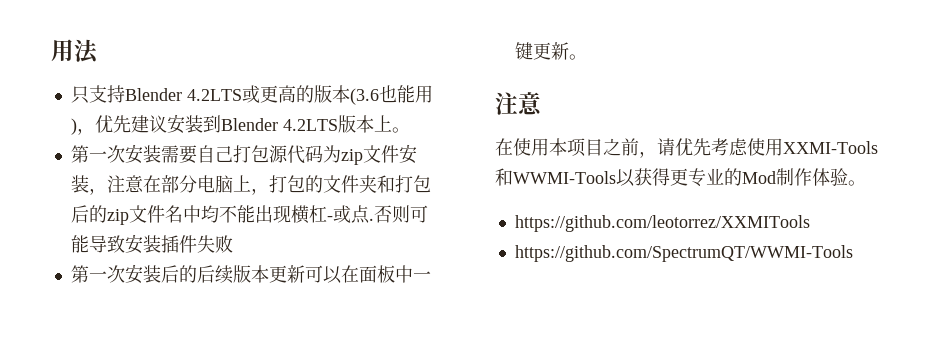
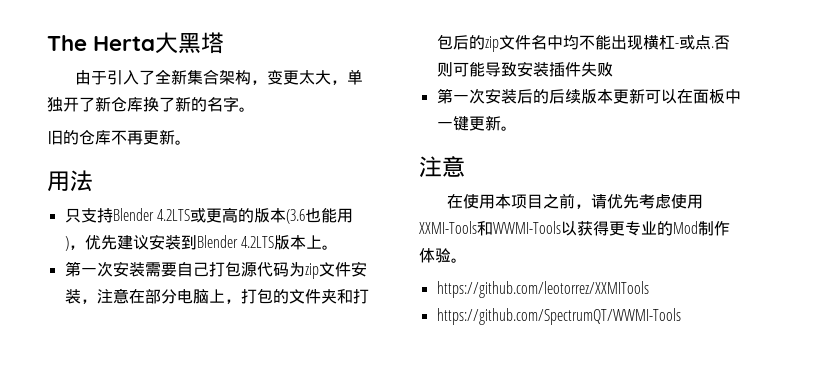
(51, 50) none -> [47,32,225,54] [75,69,364,85] [47,96,255,112] [47,129,191,145] The Herta大黑塔 // 由于引入了全新集合架构，变更太大，单独开了新仓库换了新的名字。 // 旧的仓库不再更新。 //

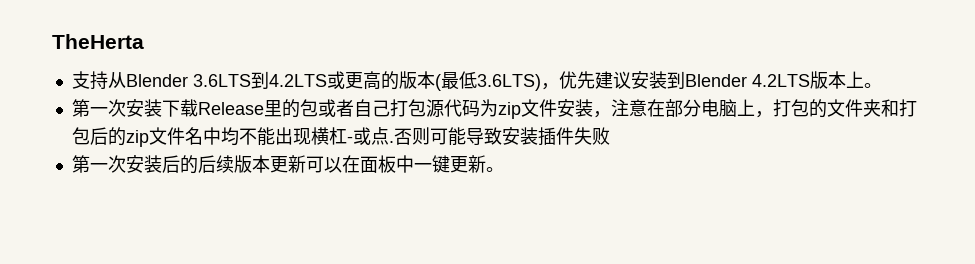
[47,32,225,54] [75,69,364,85] [47,96,255,112] [47,129,191,145] [47,170,93,192] [64,208,154,223] The Herta大黑塔 // 由于引入了全新集合架构，变更太大，单独开了新仓库换了新的名字。 // 旧的仓库不再更新。 // 用法 // 只支持Blender -> [52,34,144,49] [71,71,269,90] TheHerta // 支持从Blender 3.6LTS到
[285,208,353,224] [64,236,69,251] (3.6也能用) -> [434,71,541,91] (最低3.6LTS)
[144,262,177,277] 需要 -> [161,99,354,118] 下载Release里的包或者
[419,156,465,178] [447,193,704,209] [419,221,730,236] [419,248,467,263] [436,281,649,298] [436,308,681,325] // 注意 // 在使用本项目之前，请优先考虑使用XXMI-Tools和WWMI-Tools以获得更专业的Mod制作体验。 // https://github.com/leotorrez/XXMITools // https://github.com/SpectrumQT/WWMI-Tools -> (504, 169) none

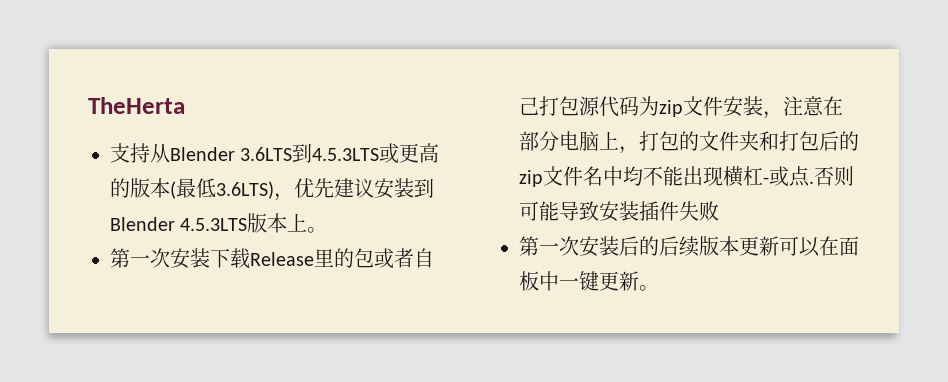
[268,74,327,87] 4.2LTS -> [312,148,380,161] 4.5.3LTS
[751,74,810,87] 4.2LTS -> [180,218,248,231] 4.5.3LTS

